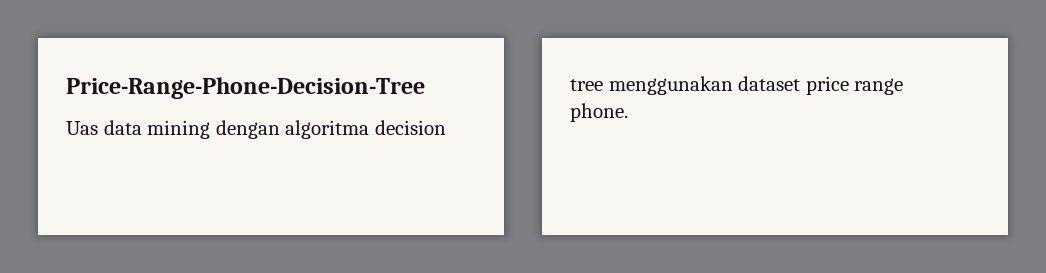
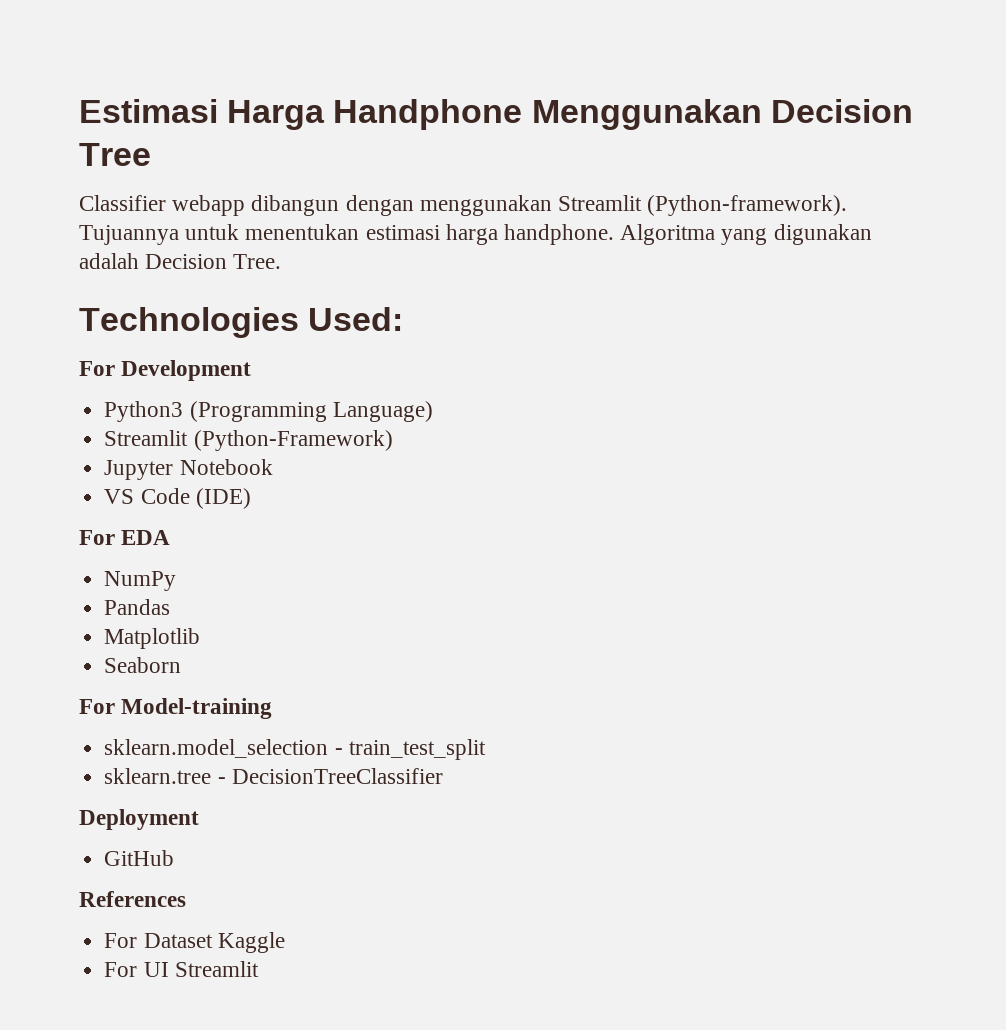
[66,77,425,99] [66,120,446,139] [570,76,904,95] [570,103,628,122] Price-Range-Phone-Decision-Tree // Uas data mining dengan algoritma decision tree menggunakan dataset price range phone. -> [79,99,913,130] [79,143,151,166] [79,195,848,216] [79,224,872,245] [79,253,282,269] [79,307,404,338] [79,360,252,381] [104,401,433,422] [104,430,393,451] [104,459,273,480] [104,488,251,509] [79,530,171,545] [104,571,177,591] [104,599,171,615] [104,628,201,649] [104,657,182,673] [79,698,273,719] [104,739,486,760] [104,768,443,784] [79,809,199,830] [104,850,175,866] [79,891,186,907] [104,932,285,953] [104,961,259,977] Estimasi Harga Handphone Menggunakan Decision Tree // Classifier webapp dibangun dengan menggunakan Streamlit (Python-framework). Tujuannya untuk menentukan estimasi harga handphone. Algoritma yang digunakan adalah Decision Tree. // Technologies Used: // For Development // Python3 (Programming Language) // Streamlit (Python-Framework) // Jupyter Notebook // VS Code (IDE) // For EDA // NumPy // Pandas // Matplotlib // Seaborn // For Model-training // sklearn.model_selection - train_test_split // sklearn.tree - DecisionTreeClassifier // Deployment // GitHub // References // For Dataset Kaggle // For UI Streamlit

